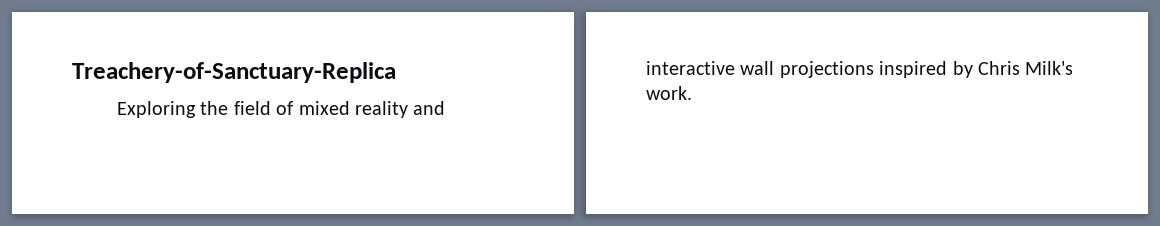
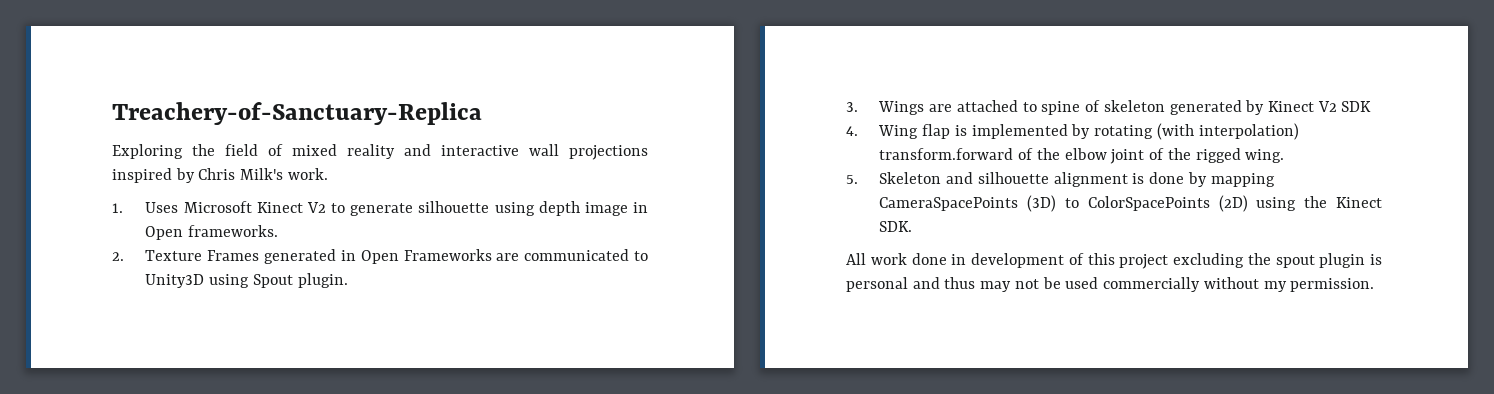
(692, 93) none -> [112,201,648,216] [145,225,279,240] [112,249,648,264] [145,273,348,288] [846,100,1372,115] [846,123,1299,140] [879,148,1285,164] [846,172,1275,187] [879,195,1382,212] [879,221,913,232] [846,253,1382,269] [846,277,1375,292] // 1. Uses Microsoft Kinect V2 to generate silhouette using depth image in Open frameworks. // 2. Texture Frames generated in Open Frameworks are communicated to Unity3D using Spout plugin. // 3. Wings are attached to spine of skeleton generated by Kinect V2 SDK // 4. Wing flap is implemented by rotating (with interpolation) transform.forward of the elbow joint of the rigged wing. // 5. Skeleton and silhouette alignment is done by mapping CameraSpacePoints (3D) to ColorSpacePoints (2D) using the Kinect SDK. // All work done in development of this project excluding the spout plugin is personal and thus may not be used commercially without my permission.

